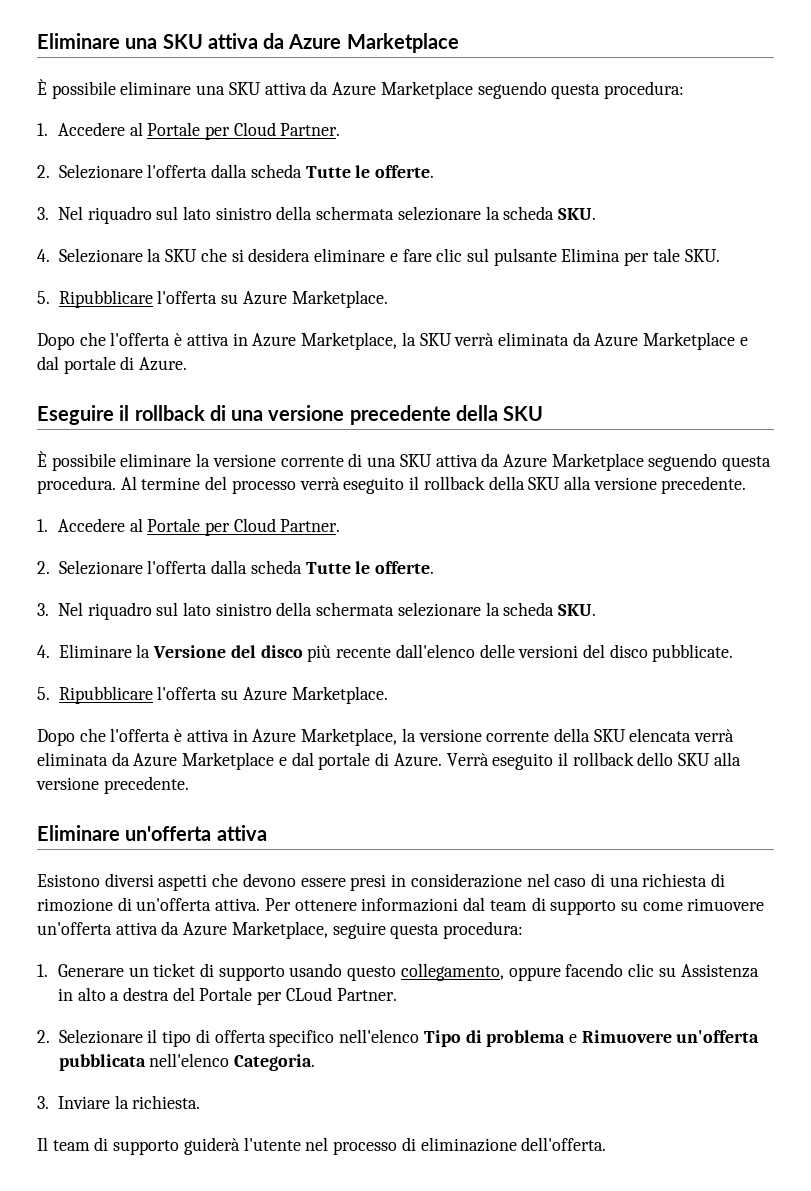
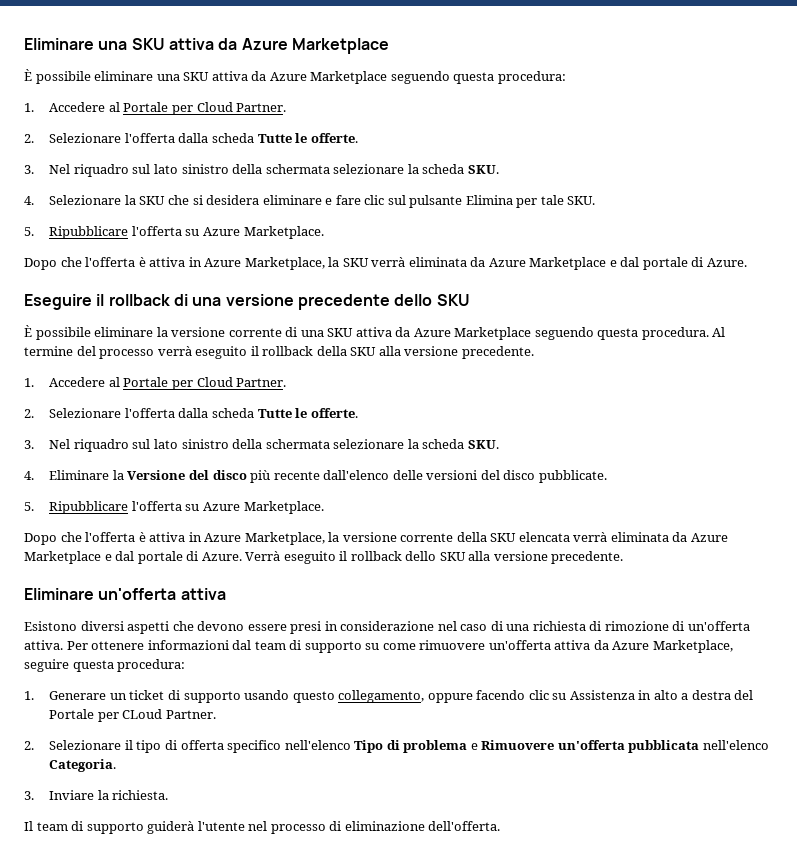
[455,405,498,421] della -> [394,294,433,306] dello

